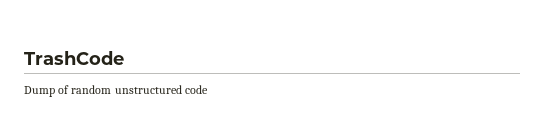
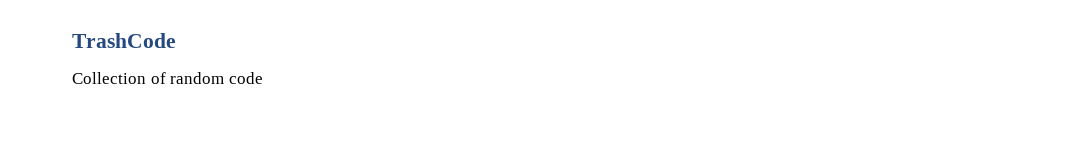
[24,86,55,97] Dump -> [72,72,146,84] Collection
[114,85,182,94] unstructured -> (225, 78) none

